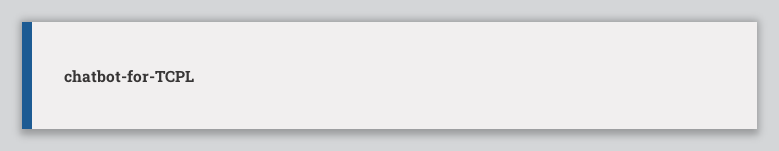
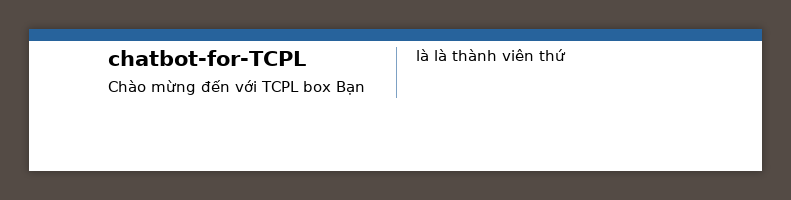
(194, 76) none -> [108,80,365,95] [416,49,566,61] // Chào mừng đến với TCPL box Bạn là là thành viên thứ

